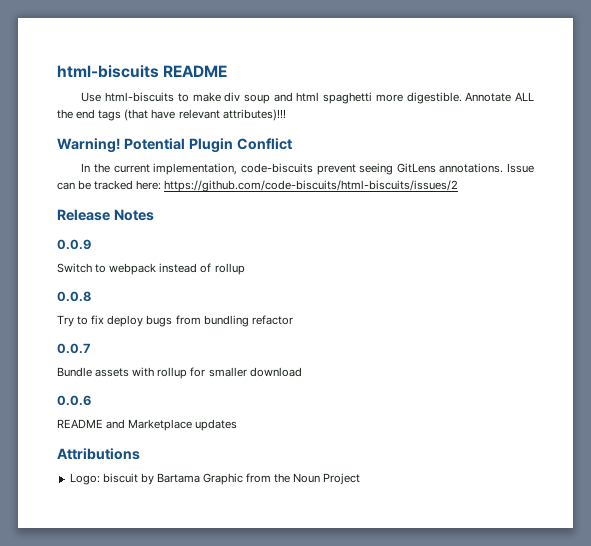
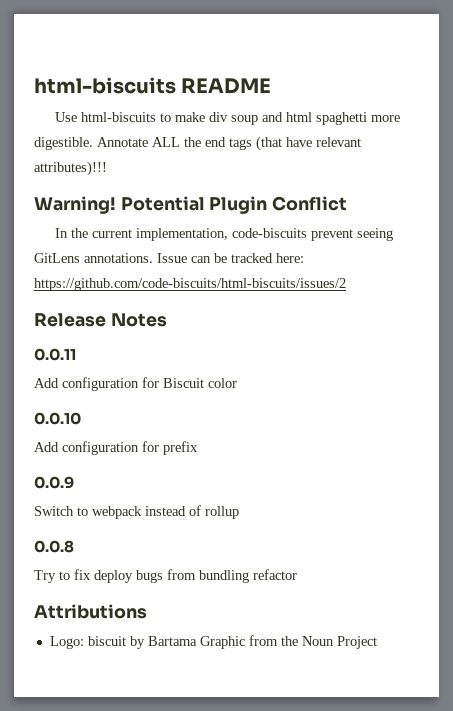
(154, 215) none -> [34,348,76,361] [34,377,237,391] [34,412,81,425] [34,441,198,455] // 0.0.11 // Add configuration for Biscuit color // 0.0.10 // Add configuration for prefix
[57,343,90,354] [57,367,302,379] [57,395,91,406] [57,419,238,431] // 0.0.7 // Bundle assets with rollup for smaller download // 0.0.6 // README and Marketplace updates -> (297, 574) none

